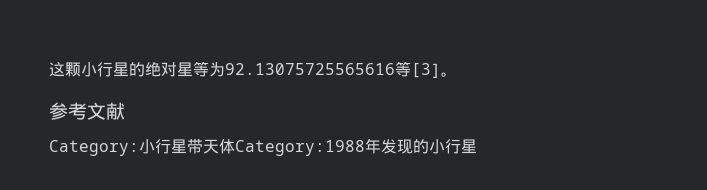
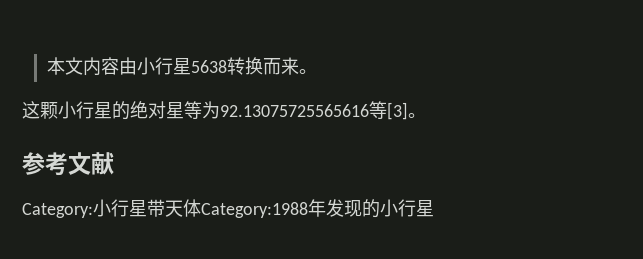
(49, 69) none -> [46,57,317,76] 本文内容由小行星5638转换而来。 //

